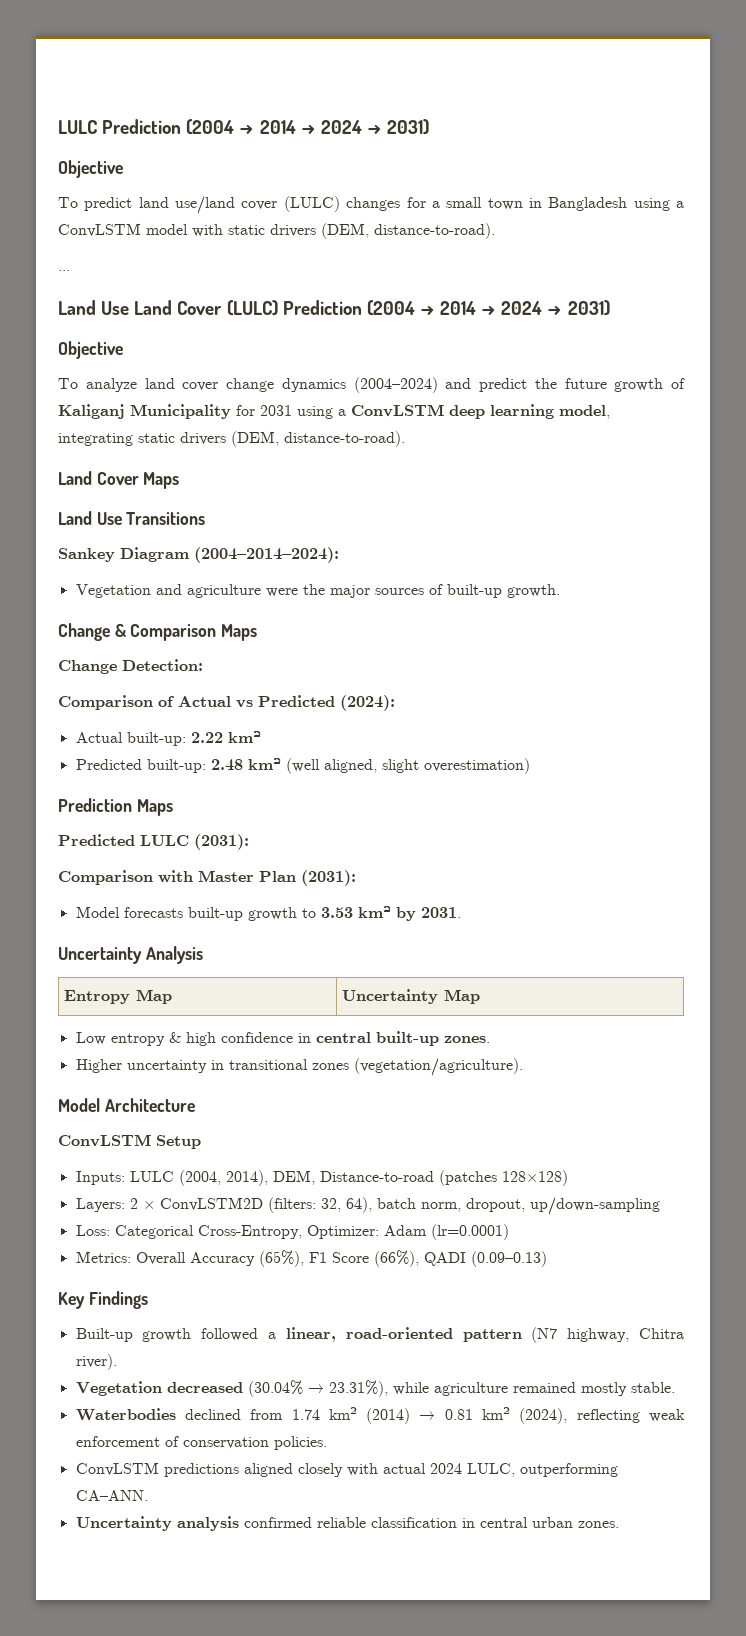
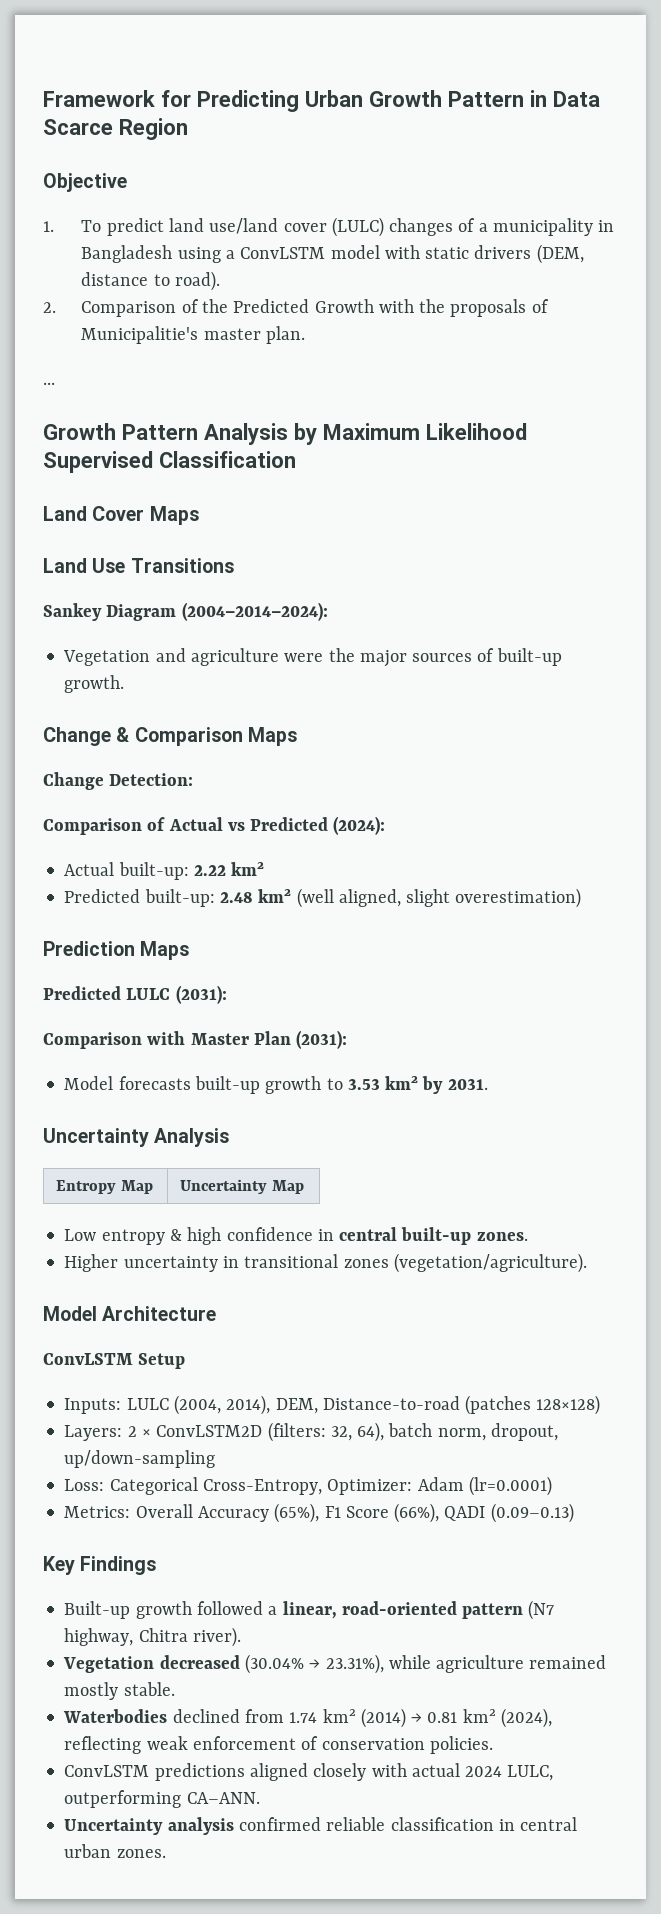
[58,119,430,135] [58,160,123,178] LULC Prediction (2004 → 2014 → 2024 → 2031) // Objective // -> [43,90,600,112] [43,118,188,140] [43,173,127,192] [43,221,54,232] Framework for Predicting Urban Growth Pattern in Data Scarce Region // Objective // 1.
[406,197,523,210] for a small town -> [458,218,593,236] of a municipality
[374,223,495,239] [58,270,70,271] [58,300,610,316] [58,341,123,359] [58,377,685,393] [58,404,610,419] [58,431,405,447] distance-to-road). // ... // Land Use Land Cover (LULC) Prediction (2004 → 2014 → 2024 → 2031) // Objective // To analyze land cover change dynamics (2004–2024) and predict the future growth of Kaliganj Municipality for 2031 using a ConvLSTM deep learning model, integrating static drivers (DEM, distance-to-road). -> [81,271,221,291] [43,299,549,317] [81,326,306,344] [43,382,55,385] [43,423,527,445] [43,451,296,473] distance to road). // 2. Comparison of the Predicted Growth with the proposals of Municipalitie's master plan. // ... // Growth Pattern Analysis by Maximum Likelihood Supervised Classification

